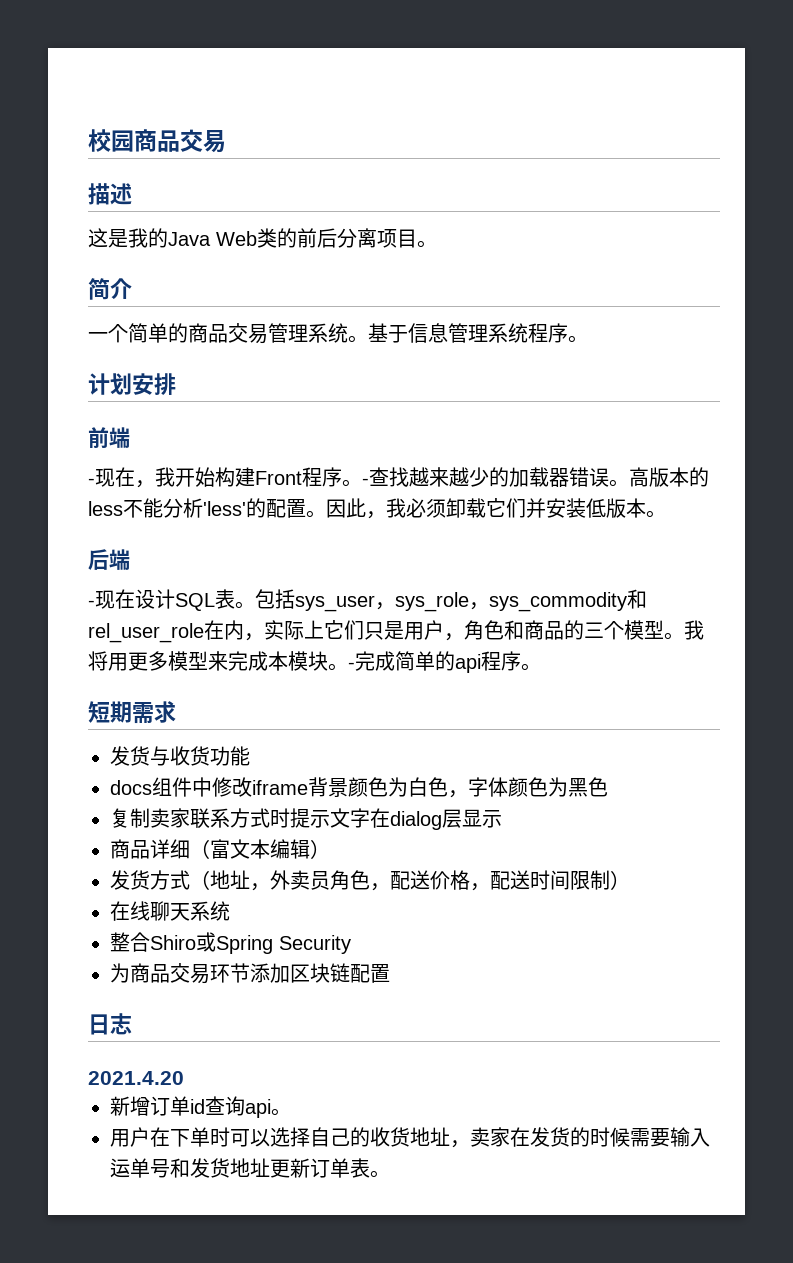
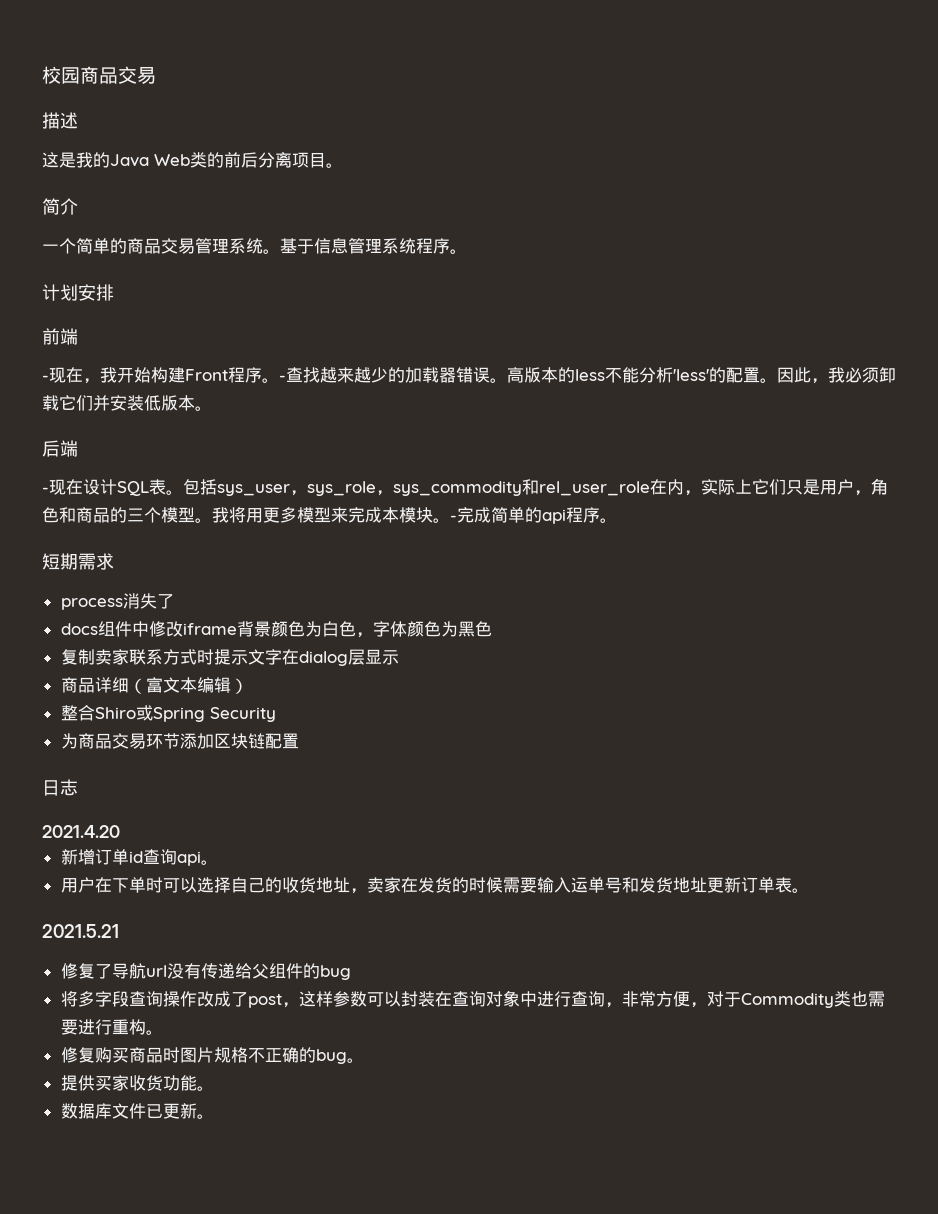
[110,746,250,766] 发货与收货功能 -> [60,593,174,610] process消失了
[110,870,630,891] [110,901,230,921] // 发货方式（地址，外卖员角色，配送价格，配送时间限制） // 在线聊天系统 -> (248, 686) none
(390, 1174) none -> [42,924,119,938] [60,963,351,980] [60,990,885,1008] [60,1019,163,1035] [60,1047,364,1064] [60,1075,214,1091] [60,1103,214,1119] // 2021.5.21 // 修复了导航url没有传递给父组件的bug // 将多字段查询操作改成了post，这样参数可以封装在查询对象中进行查询，非常方便，对于Commodity类也需要进行重构。 // 修复购买商品时图片规格不正确的bug。 // 提供买家收货功能。 // 数据库文件已更新。

